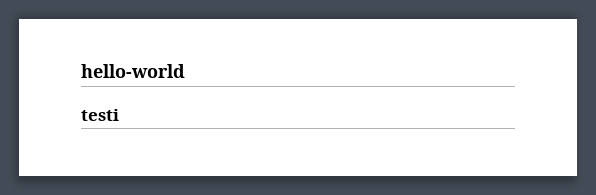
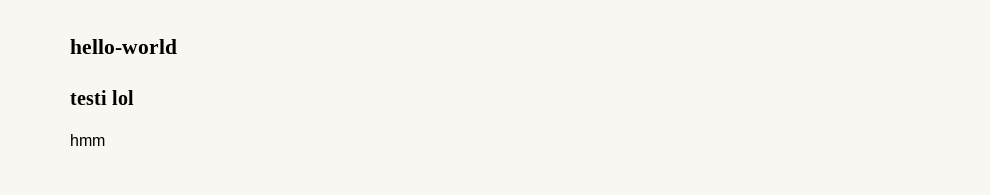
(119, 115) none -> [112,90,135,105] [70,134,105,146] lol // hmm

